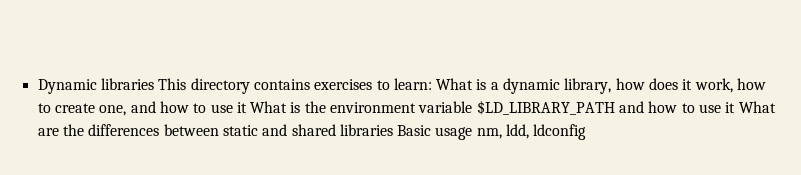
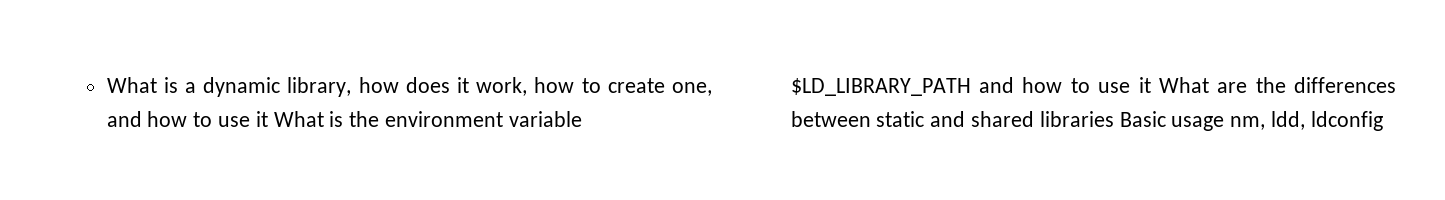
[37,78,432,94] Dynamic libraries This directory contains exercises to learn: -> (106, 85) none

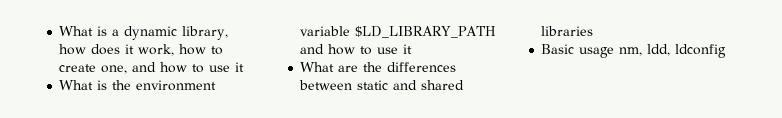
(268, 119) none -> (245, 67) //
(1151, 85) none -> (413, 49) //
(1114, 119) none -> (594, 31) //

